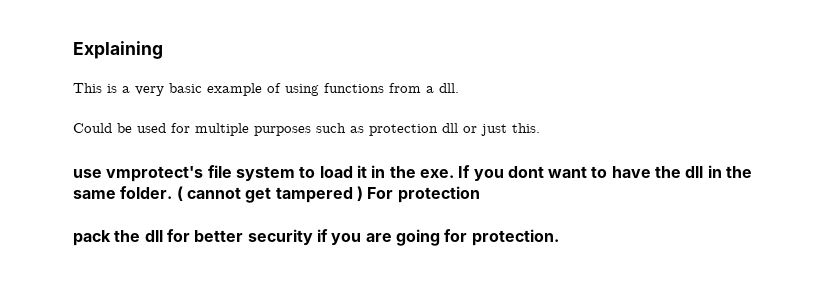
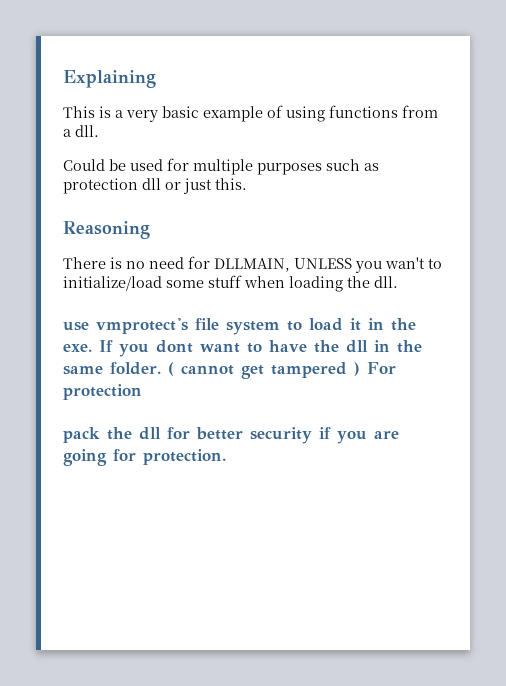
(540, 128) none -> [63,221,150,239] [63,256,442,273] [63,275,398,292] // Reasoning // There is no need for DLLMAIN, UNLESS you wan't to initialize/load some stuff when loading the dll.

